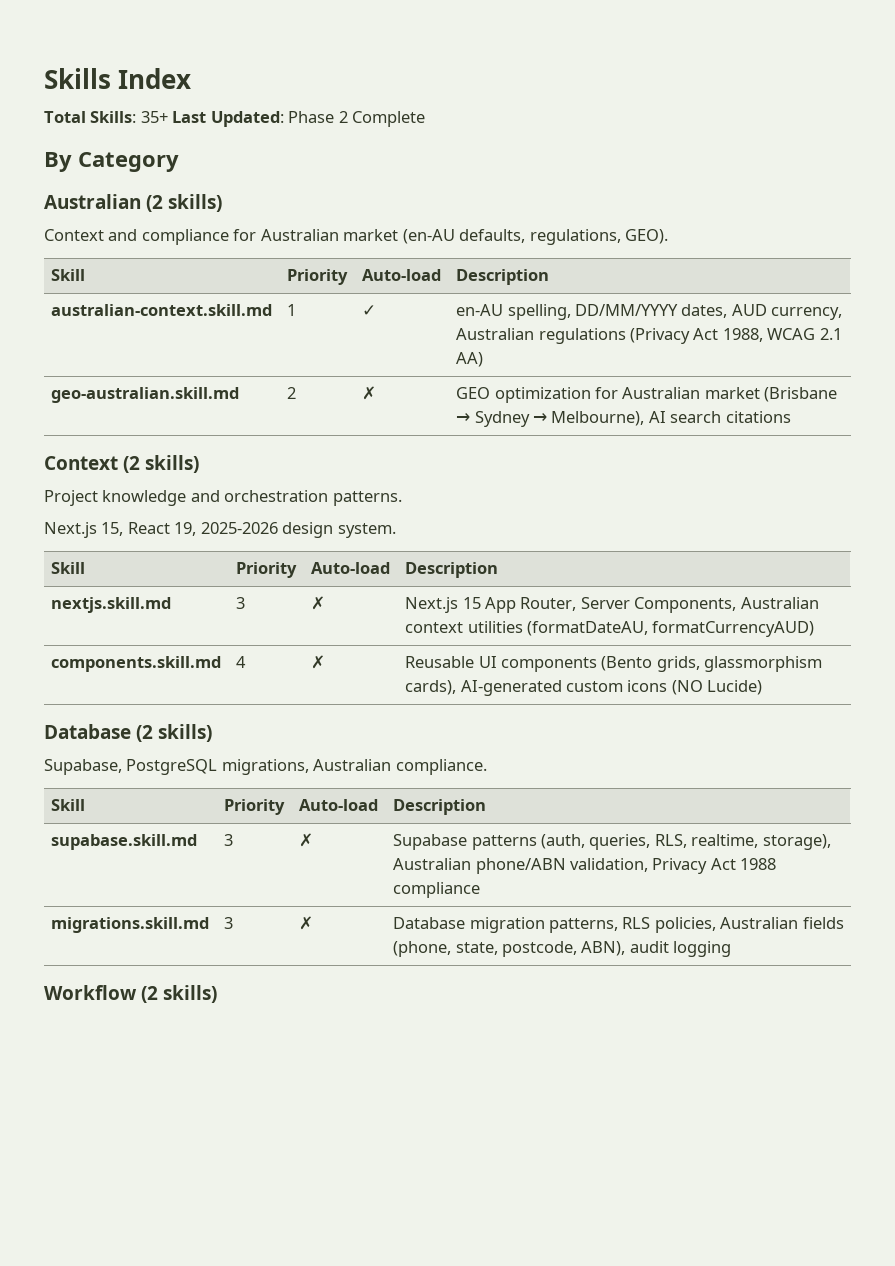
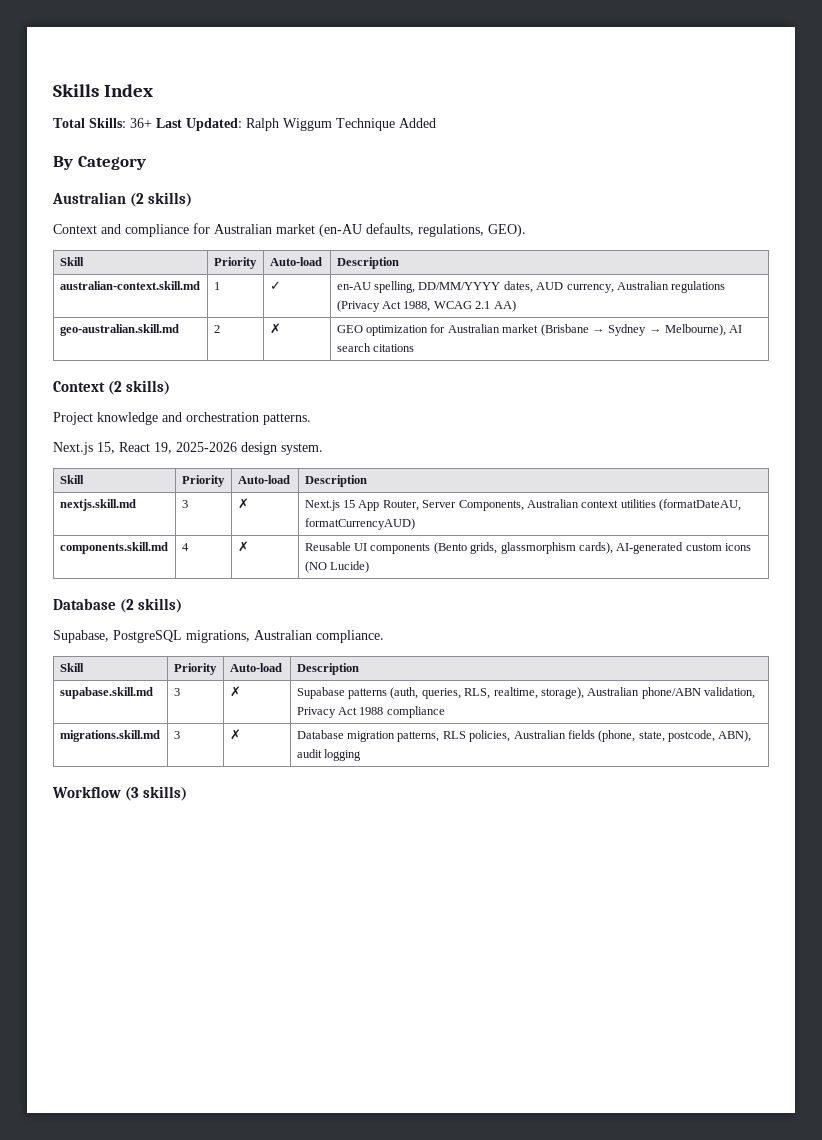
[140,111,168,123] 35+ -> [130,118,152,128] 36+
[288,111,426,127] Phase 2 Complete -> [246,118,436,131] Ralph Wiggum Technique Added
[141,986,159,1003] (2 -> [125,787,140,801] (3

